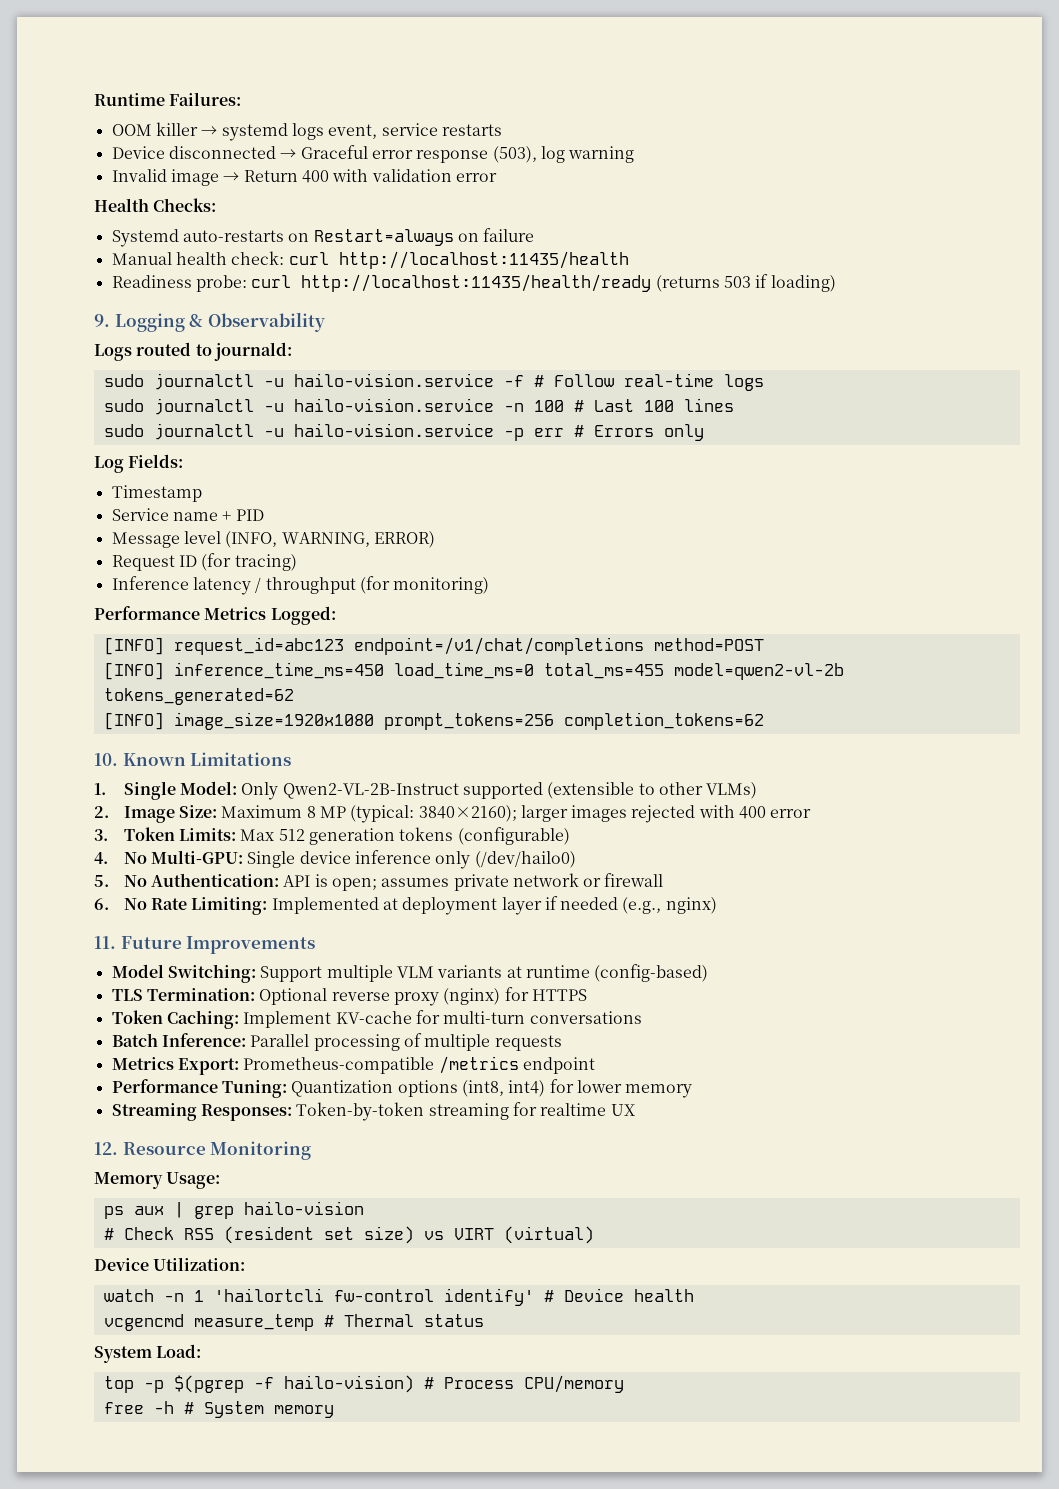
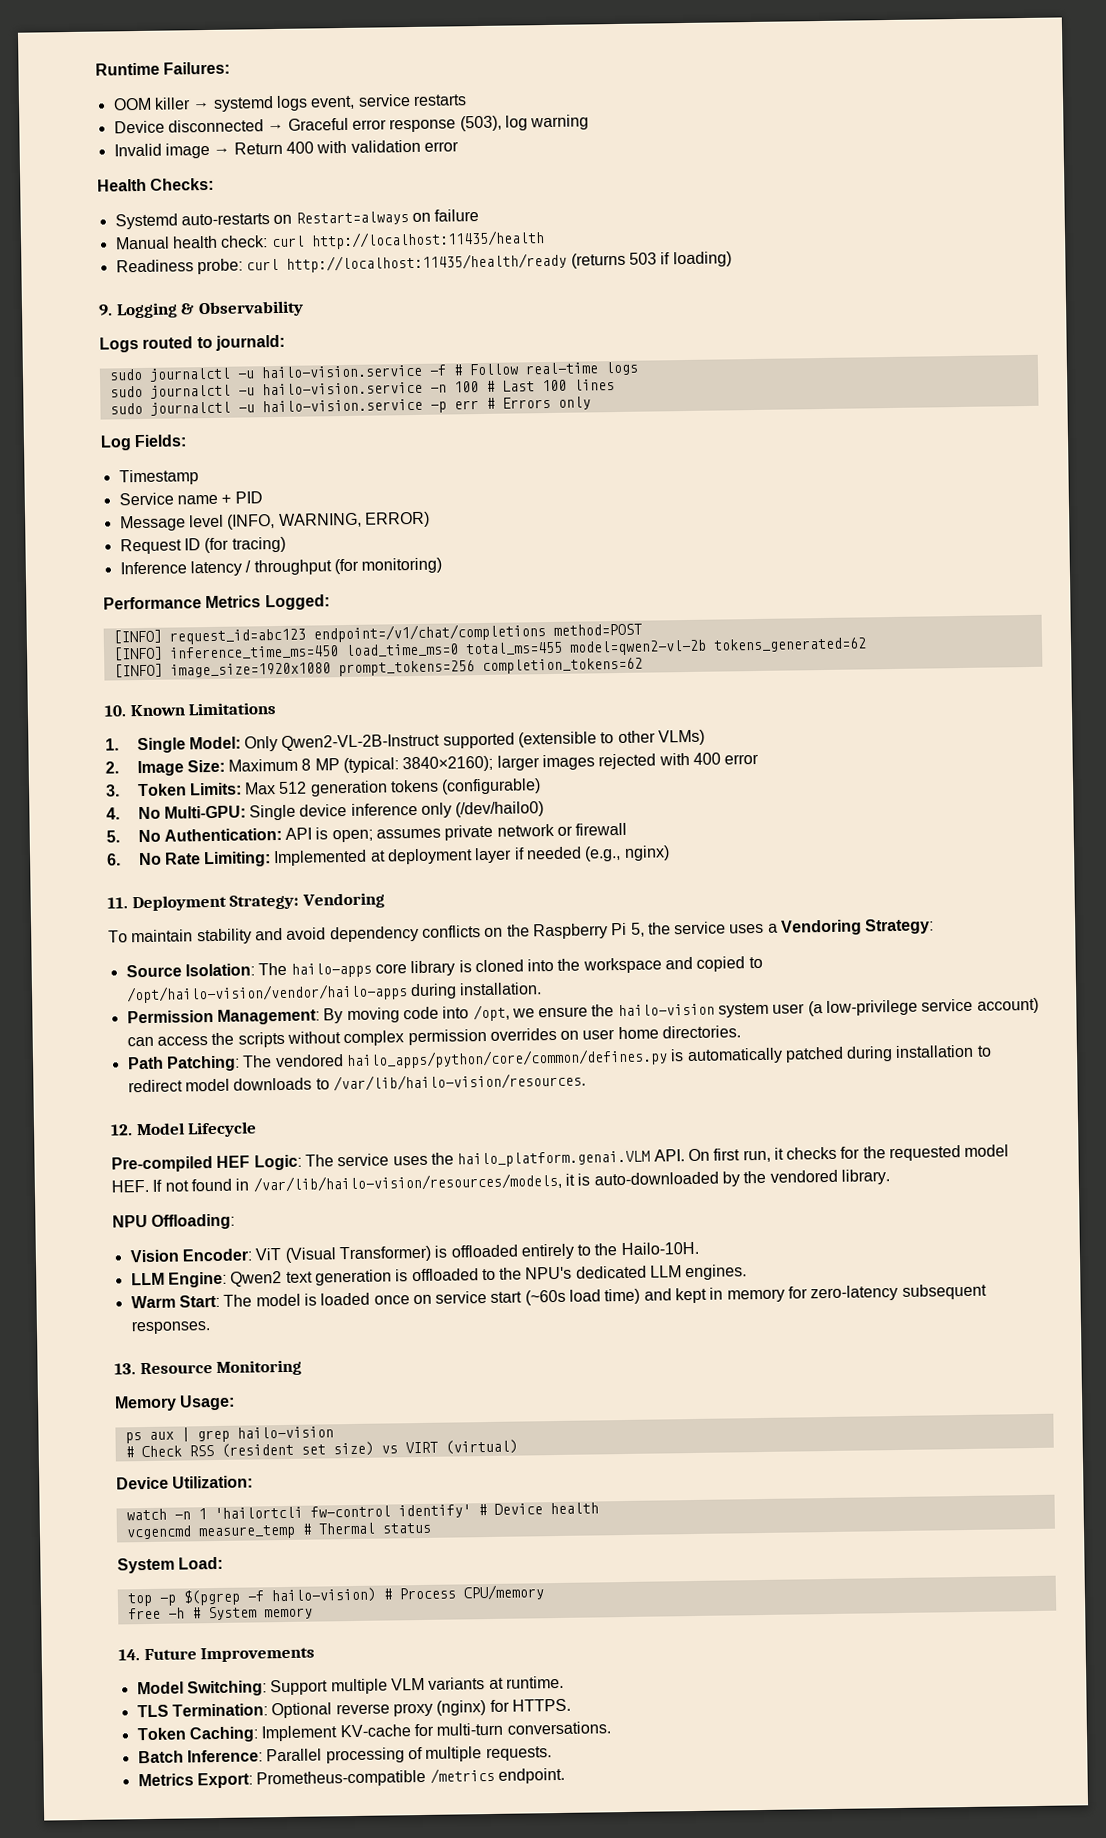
[120,936,316,954] [111,964,709,983] [111,987,587,1006] [111,1010,642,1029] [111,1033,562,1051] [111,1056,595,1075] [111,1079,693,1098] [111,1102,635,1121] [94,1142,118,1155] Future Improvements // Model Switching: Support multiple VLM variants at runtime (config-based) // TLS Termination: Optional reverse proxy (nginx) for HTTPS // Token Caching: Implement KV-cache for multi-turn conversations // Batch Inference: Parallel processing of multiple requests // Metrics Export: Prometheus-compatible /metrics endpoint // Performance Tuning: Quantization options (int8, int4) for lower memory // Streaming Responses: Token-by-token streaming for realtime UX // 12. -> [131,892,385,912] [108,918,935,945] [125,956,763,978] [125,982,543,1004] [126,997,1039,1025] [126,1025,742,1048] [126,1044,992,1072] [127,1072,586,1093] [110,1121,258,1138] [111,1144,1010,1173] [111,1169,890,1193] [112,1213,236,1230] [129,1241,699,1263] [130,1264,748,1288] [130,1283,987,1309] [130,1320,211,1335] [114,1363,136,1375] Deployment Strategy: Vendoring // To maintain stability and avoid dependency conflicts on the Raspberry Pi 5, the service uses a Vendoring Strategy: // Source Isolation: The hailo-apps core library is cloned into the workspace and copied to /opt/hailo-vision/vendor/hailo-apps during installation. // Permission Management: By moving code into /opt, we ensure the hailo-vision system user (a low-privilege service account) can access the scripts without complex permission overrides on user home directories. // Path Patching: The vendored hailo_apps/python/core/common/defines.py is automatically patched during installation to redirect model downloads to /var/lib/hailo-vision/resources. // 12. Model Lifecycle // Pre-compiled HEF Logic: The service uses the hailo_platform.genai.VLM API. On first run, it checks for the requested model HEF. If not found in /var/lib/hailo-vision/resources/models, it is auto-downloaded by the vendored library. // NPU Offloading: // Vision Encoder: ViT (Visual Transformer) is offloaded entirely to the Hailo-10H. // LLM Engine: Qwen2 text generation is offloaded to the NPU's dedicated LLM engines. // Warm Start: The model is loaded once on service start (~60s load time) and kept in memory for zero-latency subsequent responses. // 13.
(334, 1411) none -> [118,1646,316,1663] [136,1675,564,1697] [136,1698,571,1719] [136,1721,611,1743] [137,1746,552,1764] [137,1767,565,1789] // 14. Future Improvements // Model Switching: Support multiple VLM variants at runtime. // TLS Termination: Optional reverse proxy (nginx) for HTTPS. // Token Caching: Implement KV-cache for multi-turn conversations. // Batch Inference: Parallel processing of multiple requests. // Metrics Export: Prometheus-compatible /metrics endpoint.

